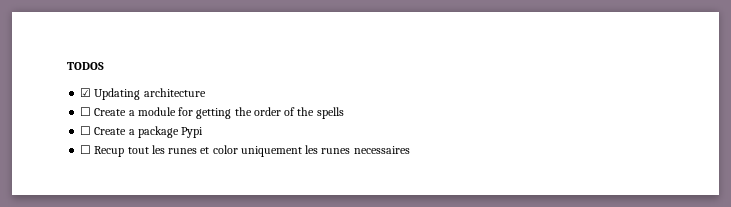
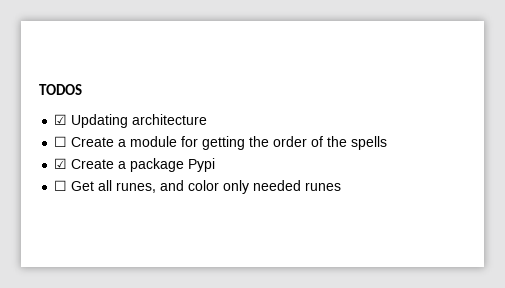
[80,126,92,135] ☐ -> [54,158,68,169] ☑
[94,145,410,157] Recup tout les runes et color uniquement les runes necessaires -> [71,180,342,194] Get all runes, and color only needed runes

